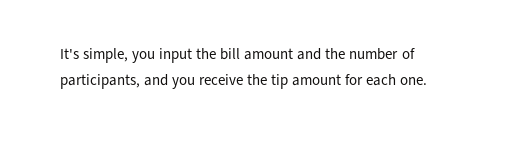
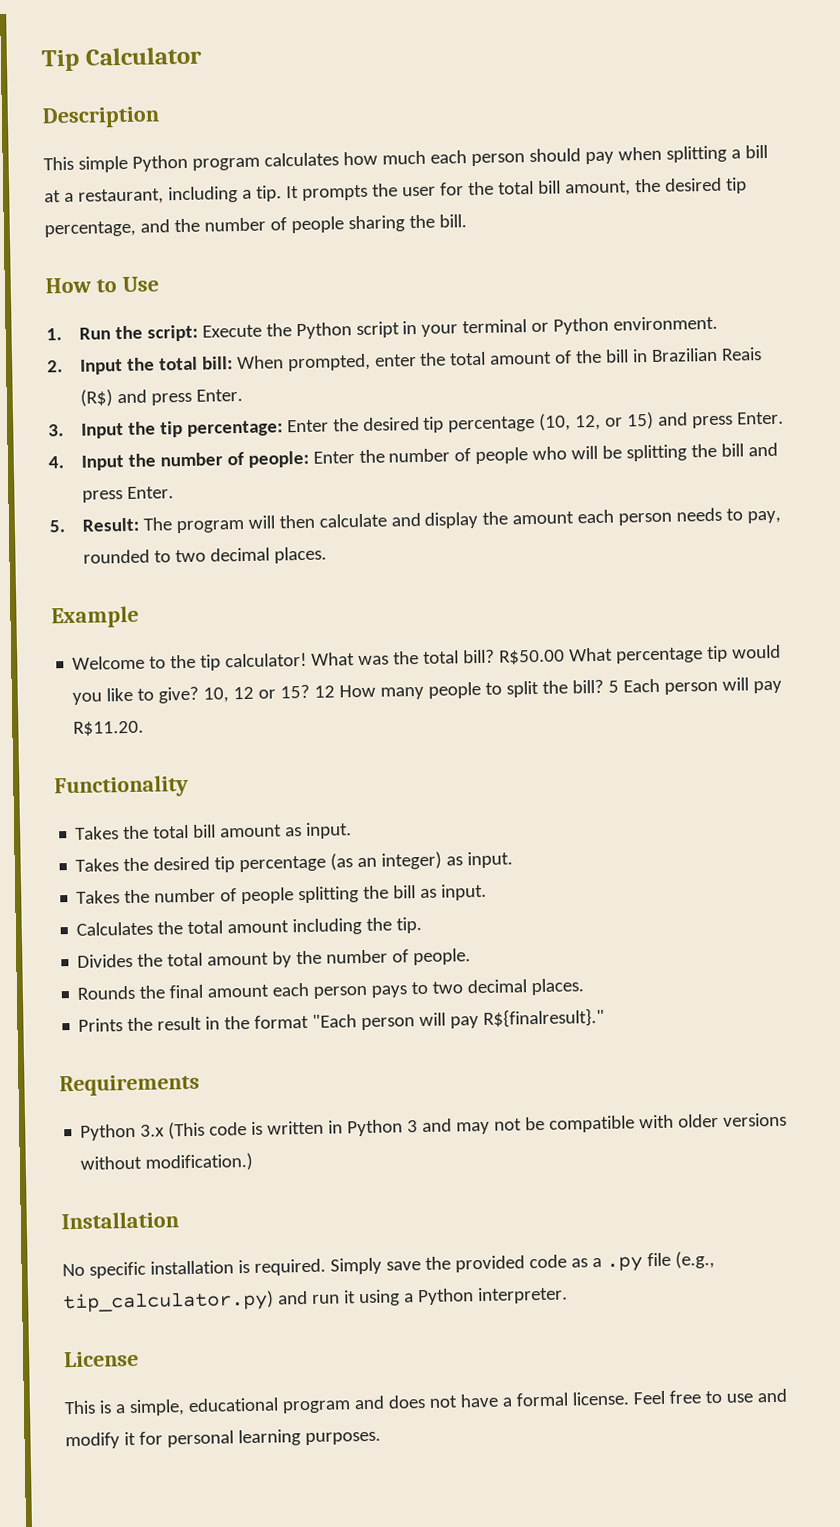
[60,48,415,63] [60,74,428,89] It's simple, you input the bill amount and the number of participants, and you receive the tip amount for each one. -> [41,46,202,72] [42,106,160,129] [43,144,768,173] [44,177,747,205] [44,214,467,238] [45,276,159,294] [46,315,719,342] [47,347,763,375] [79,388,243,407] [48,411,785,439] [48,442,779,471] [81,486,174,503] [49,507,782,534] [82,546,327,564] [51,605,139,629] [72,644,782,671] [72,677,783,705] [73,720,145,736] [54,774,189,799] [75,822,353,840] [75,851,514,873] [76,883,488,905] [76,916,423,936] [77,948,472,968] [77,978,585,1000] [78,1007,606,1032] [59,1073,200,1097] [80,1112,788,1141] [80,1152,254,1172] [61,1211,179,1230] [62,1251,715,1279] [63,1286,568,1314] [64,1350,139,1368] [64,1388,787,1417] [65,1429,381,1450] Tip Calculator // Description // This simple Python program calculates how much each person should pay when splitting a bill at a restaurant, including a tip. It prompts the user for the total bill amount, the desired tip percentage, and the number of people sharing the bill. // How to Use // 1. Run the script: Execute the Python script in your terminal or Python environment. // 2. Input the total bill: When prompted, enter the total amount of the bill in Brazilian Reais (R$) and press Enter. // 3. Input the tip percentage: Enter the desired tip percentage (10, 12, or 15) and press Enter. // 4. Input the number of people: Enter the number of people who will be splitting the bill and press Enter. // 5. Result: The program will then calculate and display the amount each person needs to pay, rounded to two decimal places. // Example // Welcome to the tip calculator! What was the total bill? R$50.00 What percentage tip would you like to give? 10, 12 or 15? 12 How many people to split the bill? 5 Each person will pay R$11.20. // Functionality // Takes the total bill amount as input. // Takes the desired tip percentage (as an integer) as input. // Takes the number of people splitting the bill as input. // Calculates the total amount including the tip. // Divides the total amount by the number of people. // Rounds the final amount each person pays to two decimal places. // Prints the result in the format "Each person will pay R${finalresult}." // Requirements // Python 3.x (This code is written in Python 3 and may not be compatible with older versions without modification.) // Installation // No specific installation is required. Simply save the provided code as a .py file (e.g., tip_calculator.py) and run it using a Python interpreter. // License // This is a simple, educational program and does not have a formal license. Feel free to use and modify it for personal learning purposes.

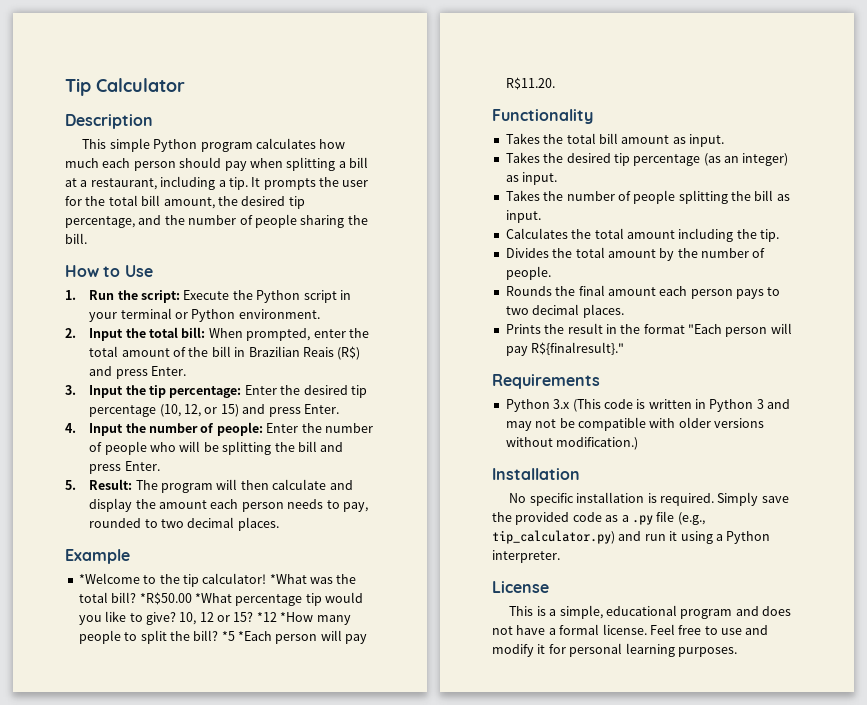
[72,655,146,670] Welcome -> [78,573,140,584] *Welcome
[311,652,356,666] What -> [269,574,307,584] *What
[499,647,614,665] R$50.00 What -> [139,592,232,605] *R$50.00 *What
[314,684,377,698] 12 How -> [256,612,314,622] *12 *How
[608,678,661,693] 5 Each -> [221,631,272,641] *5 *Each

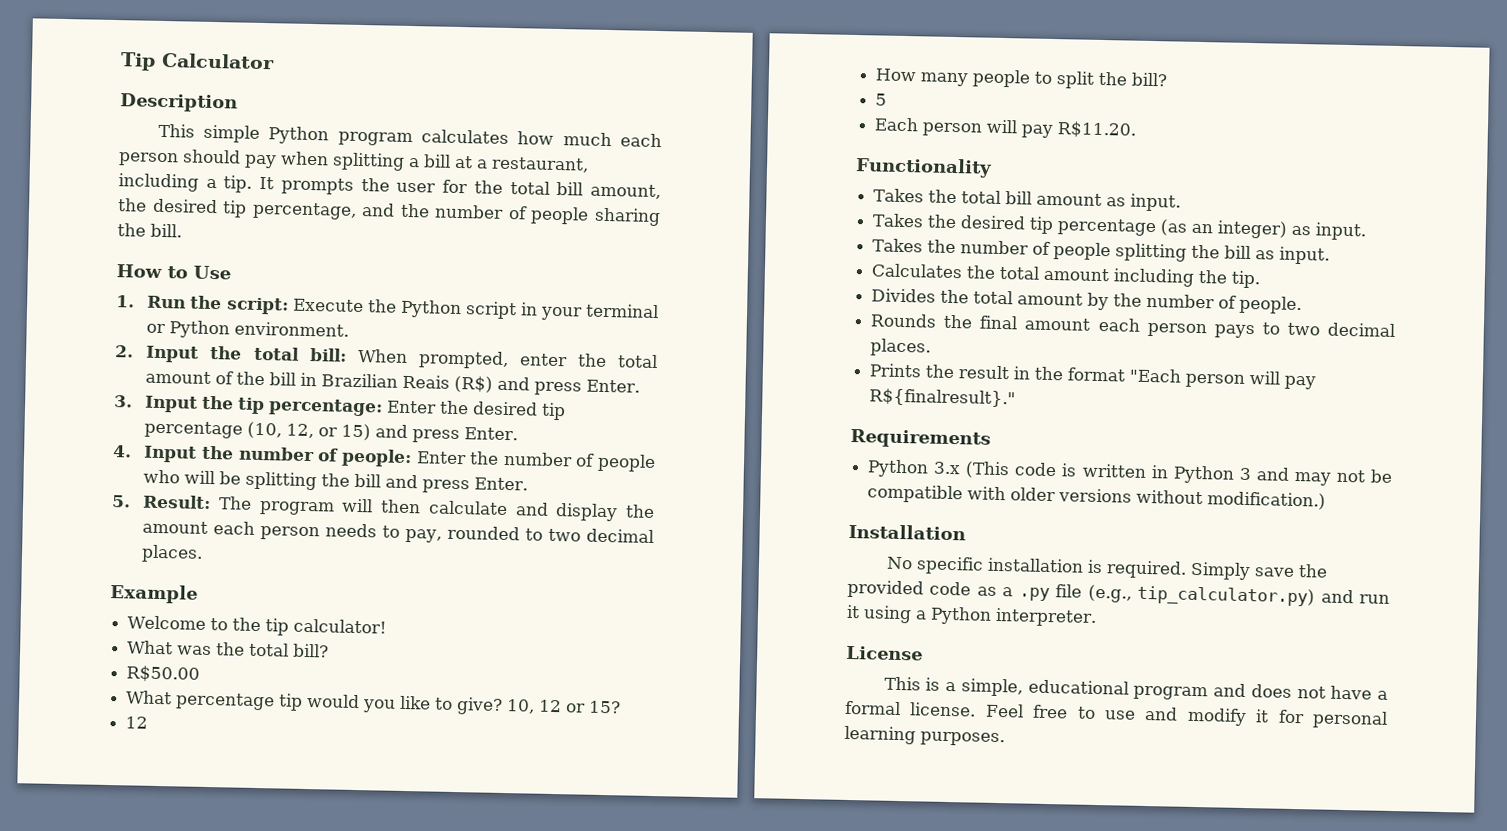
[78,573,140,584] *Welcome -> [127,615,207,630] Welcome
[269,574,307,584] *What -> [127,640,174,655] // What
[139,592,232,605] *R$50.00 *What -> [126,665,201,683] [126,690,173,705] // R$50.00 // What
[256,612,314,622] *12 *How -> [125,716,149,729] [875,68,918,82] // 12 // How
[221,631,272,641] *5 *Each -> [875,93,888,106] [874,117,920,132] // 5 // Each

